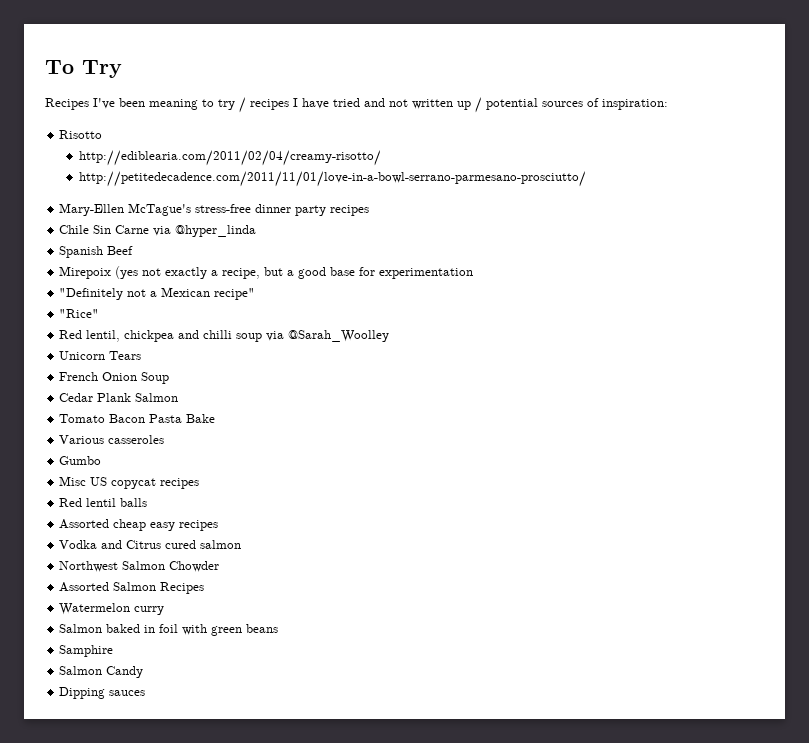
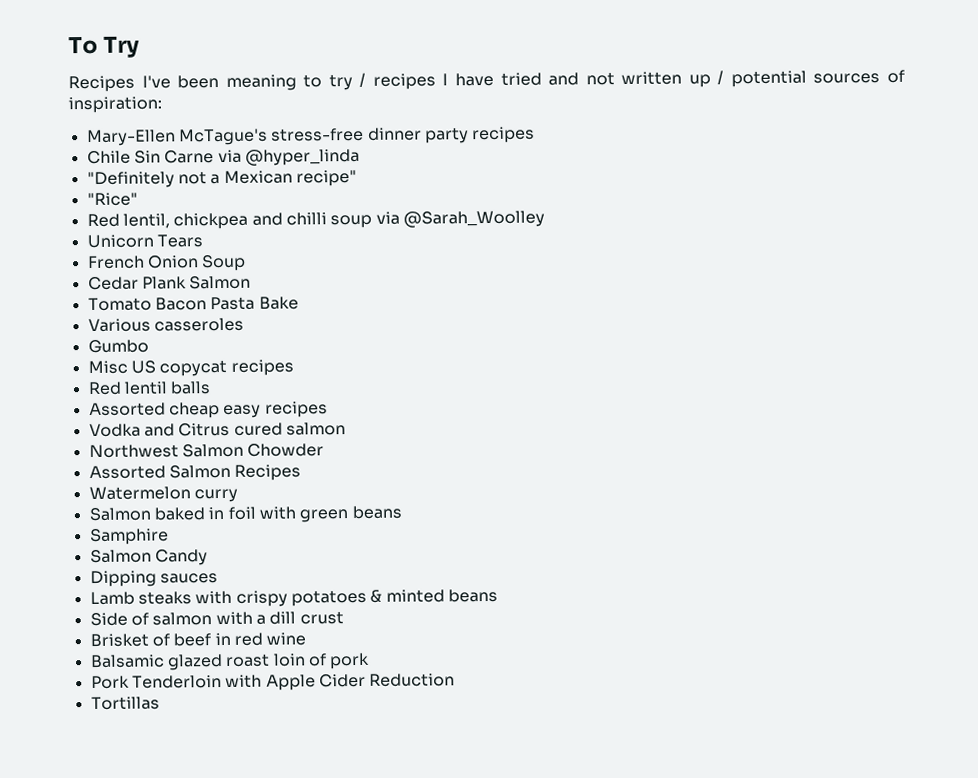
[59,130,103,139] [78,150,381,166] [78,171,586,187] // Risotto // http://ediblearia.com/2011/02/04/creamy-risotto/ // http://petitedecadence.com/2011/11/01/love-in-a-bowl-serrano-parmesano-prosciutto/ -> (162, 105) none
[59,246,134,258] [59,266,474,279] // Spanish Beef // Mirepoix (yes not exactly a recipe, but a good base for experimentation -> (360, 157) none
(146, 693) none -> [89,588,498,607] [89,611,344,627] [89,632,307,648] [89,652,371,671] [90,673,456,691] [90,696,160,711] // Lamb steaks with crispy potatoes & minted beans // Side of salmon with a dill crust // Brisket of beef in red wine // Balsamic glazed roast loin of pork // Pork Tenderloin with Apple Cider Reduction // Tortillas

